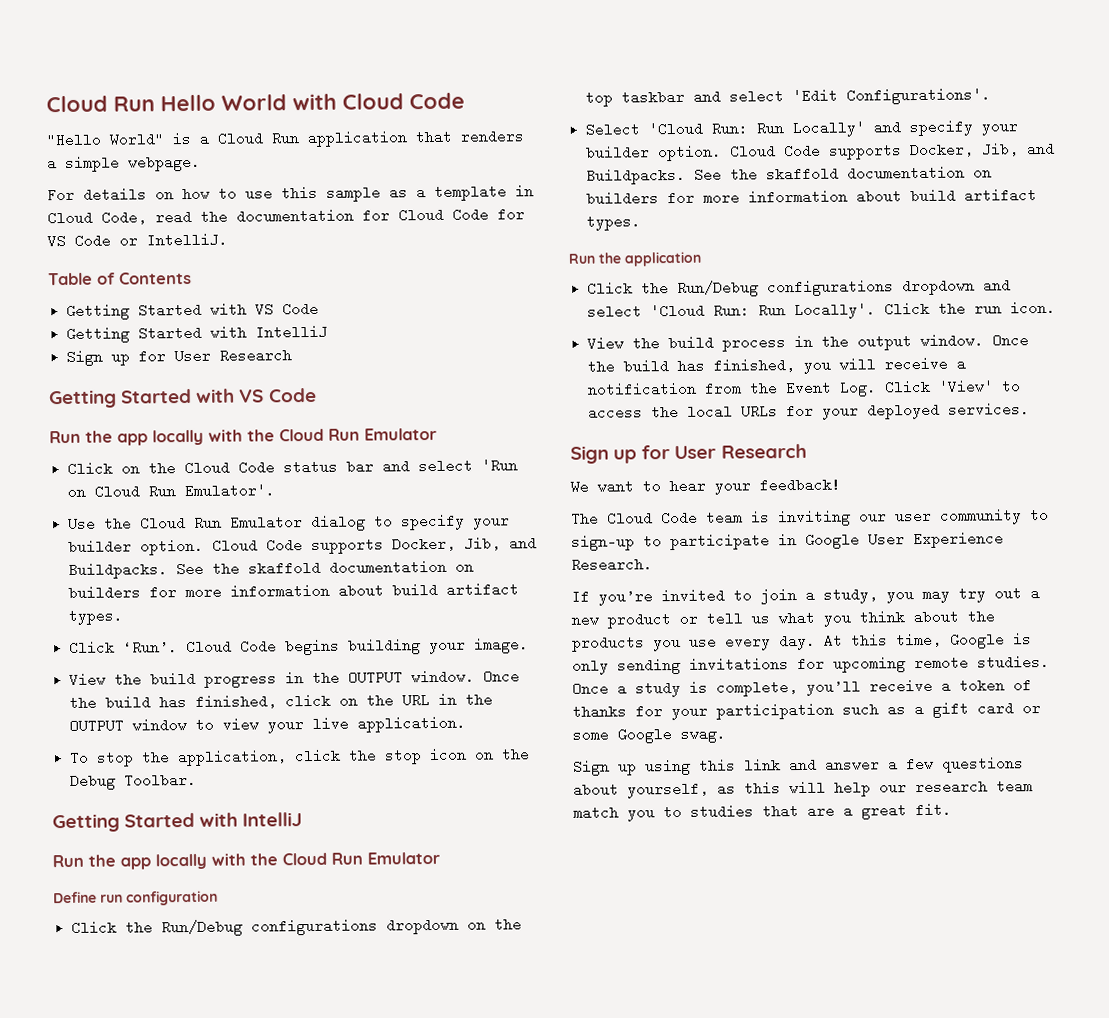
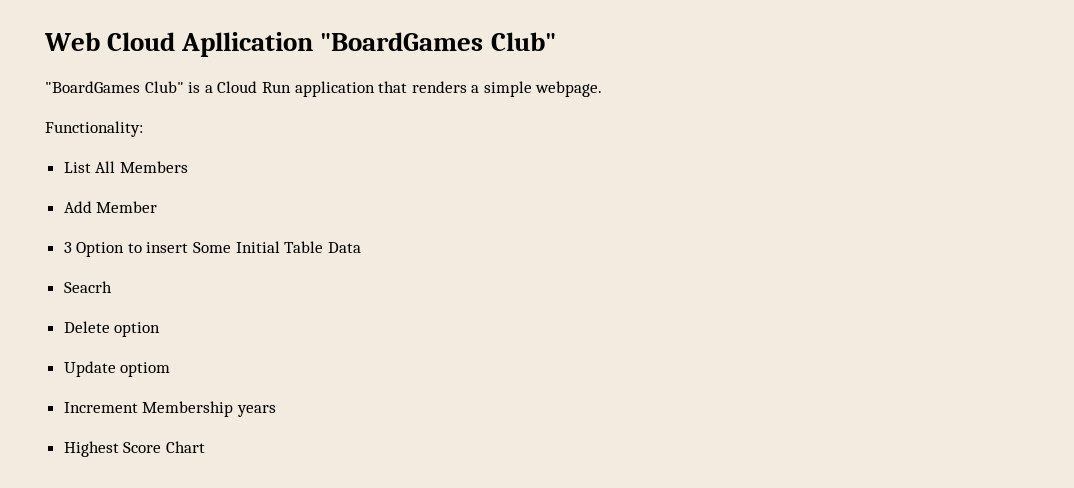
[46,92,465,113] [46,132,165,148] Cloud Run Hello World with Cloud Code // "Hello World" -> [44,32,556,57] [45,81,184,93] Web Cloud Apllication "BoardGames Club" // "BoardGames Club"
[47,184,534,203] [47,207,525,226] [47,232,228,249] [48,271,192,286] [66,301,320,320] [66,324,329,343] [66,348,293,366] [49,387,317,409] [49,427,437,446] [67,458,519,476] [67,483,276,499] [68,513,511,531] [68,536,538,556] [68,559,475,579] [68,582,520,600] [68,608,124,625] [69,637,530,656] [69,669,521,688] [69,692,494,710] [69,715,467,734] [69,747,531,767] [70,772,198,790] [52,812,303,833] [52,851,440,870] [53,890,218,906] [71,917,523,937] [585,87,992,107] [585,119,1019,138] [586,141,1056,162] [586,165,993,185] [586,188,1038,206] [586,214,642,231] [568,251,702,267] [587,278,1012,297] [587,300,1057,320] [587,333,1030,352] [587,356,967,374] [587,379,1022,397] [588,402,1031,420] [570,443,807,464] [570,477,841,495] [571,508,1049,527] [571,531,1004,551] [571,557,653,572] [571,586,1040,606] [571,609,995,629] [572,632,1032,652] [572,654,1050,675] [572,678,1032,698] [572,701,1041,721] [572,726,726,744] [573,756,1024,776] [573,779,1033,799] [573,802,952,822] For details on how to use this sample as a template in Cloud Code, read the documentation for Cloud Code for VS Code or IntelliJ. // Table of Contents // Getting Started with VS Code // Getting Started with IntelliJ // Sign up for User Research // Getting Started with VS Code // Run the app locally with the Cloud Run Emulator // Click on the Cloud Code status bar and select 'Run on Cloud Run Emulator'. // Use the Cloud Run Emulator dialog to specify your builder option. Cloud Code supports Docker, Jib, and Buildpacks. See the skaffold documentation on builders for more information about build artifact types. // Click ‘Run’. Cloud Code begins building your image. // View the build progress in the OUTPUT window. Once the build has finished, click on the URL in the OUTPUT window to view your live application. // To stop the application, click the stop icon on the Debug Toolbar. // Getting Started with IntelliJ // Run the app locally with the Cloud Run Emulator // Define run configuration // Click the Run/Debug configurations dropdown on the top taskbar and select 'Edit Configurations'. // Select 'Cloud Run: Run Locally' and specify your builder option. Cloud Code supports Docker, Jib, and Buildpacks. See the skaffold documentation on builders for more information about build artifact types. // Run the application // Click the Run/Debug configurations dropdown and select 'Cloud Run: Run Locally'. Click the run icon. // View the build process in the output window. Once the build has finished, you will receive a notification from the Event Log. Click 'View' to access the local URLs for your deployed services. // Sign up for User Research // We want to hear your feedback! // The Cloud Code team is inviting our user community to sign-up to participate in Google User Experience Research. // If you’re invited to join a study, you may try out a new product or tell us what you think about the products you use every day. At this time, Google is only sending invitations for upcoming remote studies. Once a study is complete, you’ll receive a token of thanks for your participation such as a gift card or some Google swag. // Sign up using this link and answer a few questions about yourself, as this will help our research team match you to studies that are a great fit. -> [45,121,143,137] [63,161,188,173] [63,201,158,213] [63,241,361,257] [63,281,112,293] [63,321,161,337] [63,361,171,377] [63,401,276,417] [63,441,205,457] Functionality: // List All Members // Add Member // 3 Option to insert Some Initial Table Data // Seacrh // Delete option // Update optiom // Increment Membership years // Highest Score Chart

